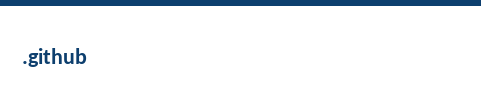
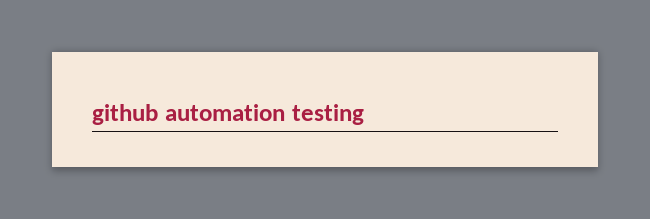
[22,48,87,67] .github -> [92,104,364,125] github automation testing

